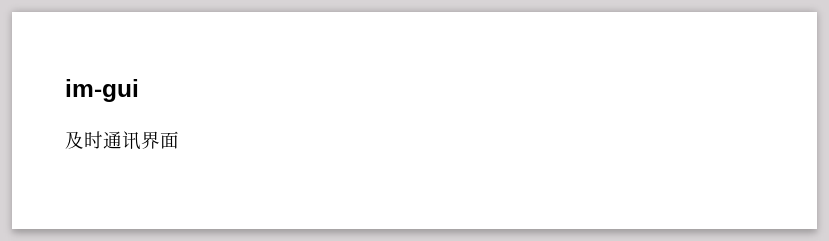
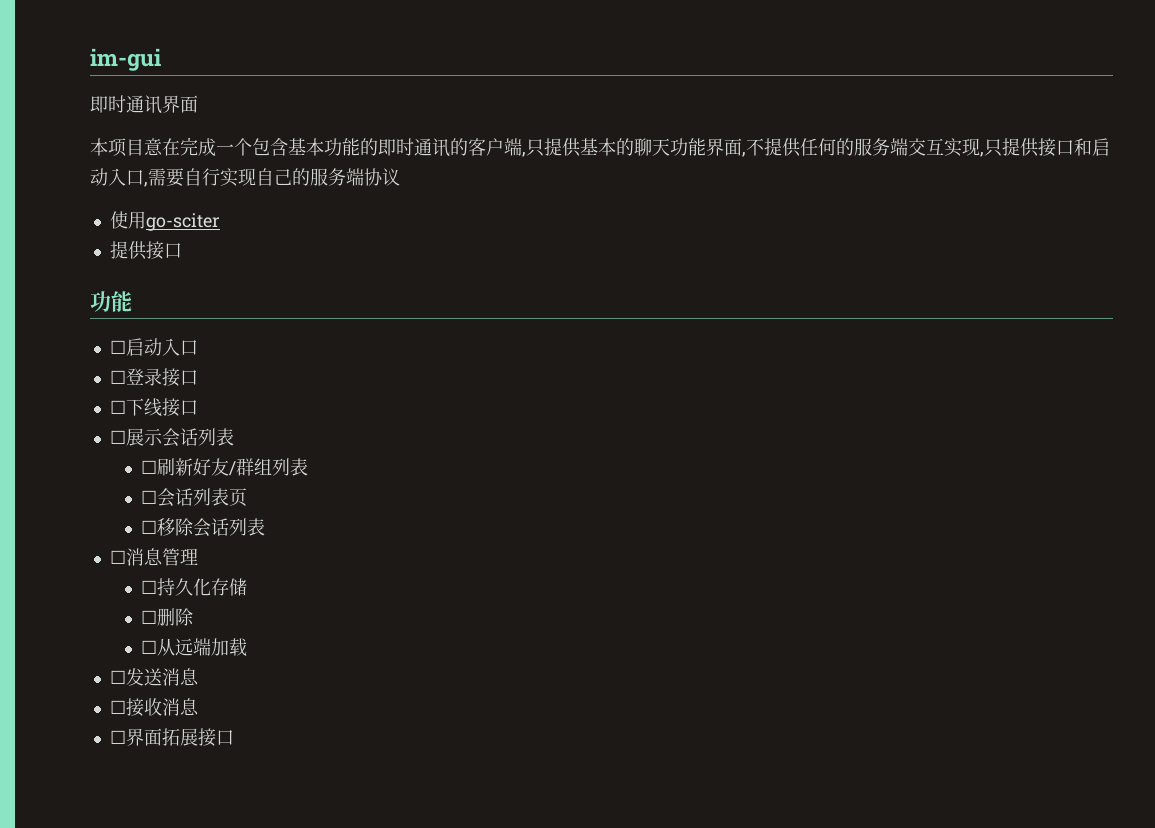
[65,131,84,149] 及 -> [90,96,108,113] 即
(179, 140) none -> [90,137,1110,157] [90,168,400,187] [109,211,220,231] [109,241,182,260] [90,291,132,312] [109,338,198,356] [109,368,198,387] [109,398,198,417] [109,428,234,447] [140,458,308,476] [140,488,247,507] [140,518,265,537] [109,548,198,566] [140,578,247,596] [140,608,194,626] [140,638,247,656] [109,668,199,686] [109,698,199,717] [109,728,234,747] // 本项目意在完成一个包含基本功能的即时通讯的客户端,只提供基本的聊天功能界面,不提供任何的服务端交互实现,只提供接口和启动入口,需要自行实现自己的服务端协议 // 使用go-sciter // 提供接口 // 功能 // ☐启动入口 // ☐登录接口 // ☐下线接口 // ☐展示会话列表 // ☐刷新好友/群组列表 // ☐会话列表页 // ☐移除会话列表 // ☐消息管理 // ☐持久化存储 // ☐删除 // ☐从远端加载 // ☐发送消息 // ☐接收消息 // ☐界面拓展接口

